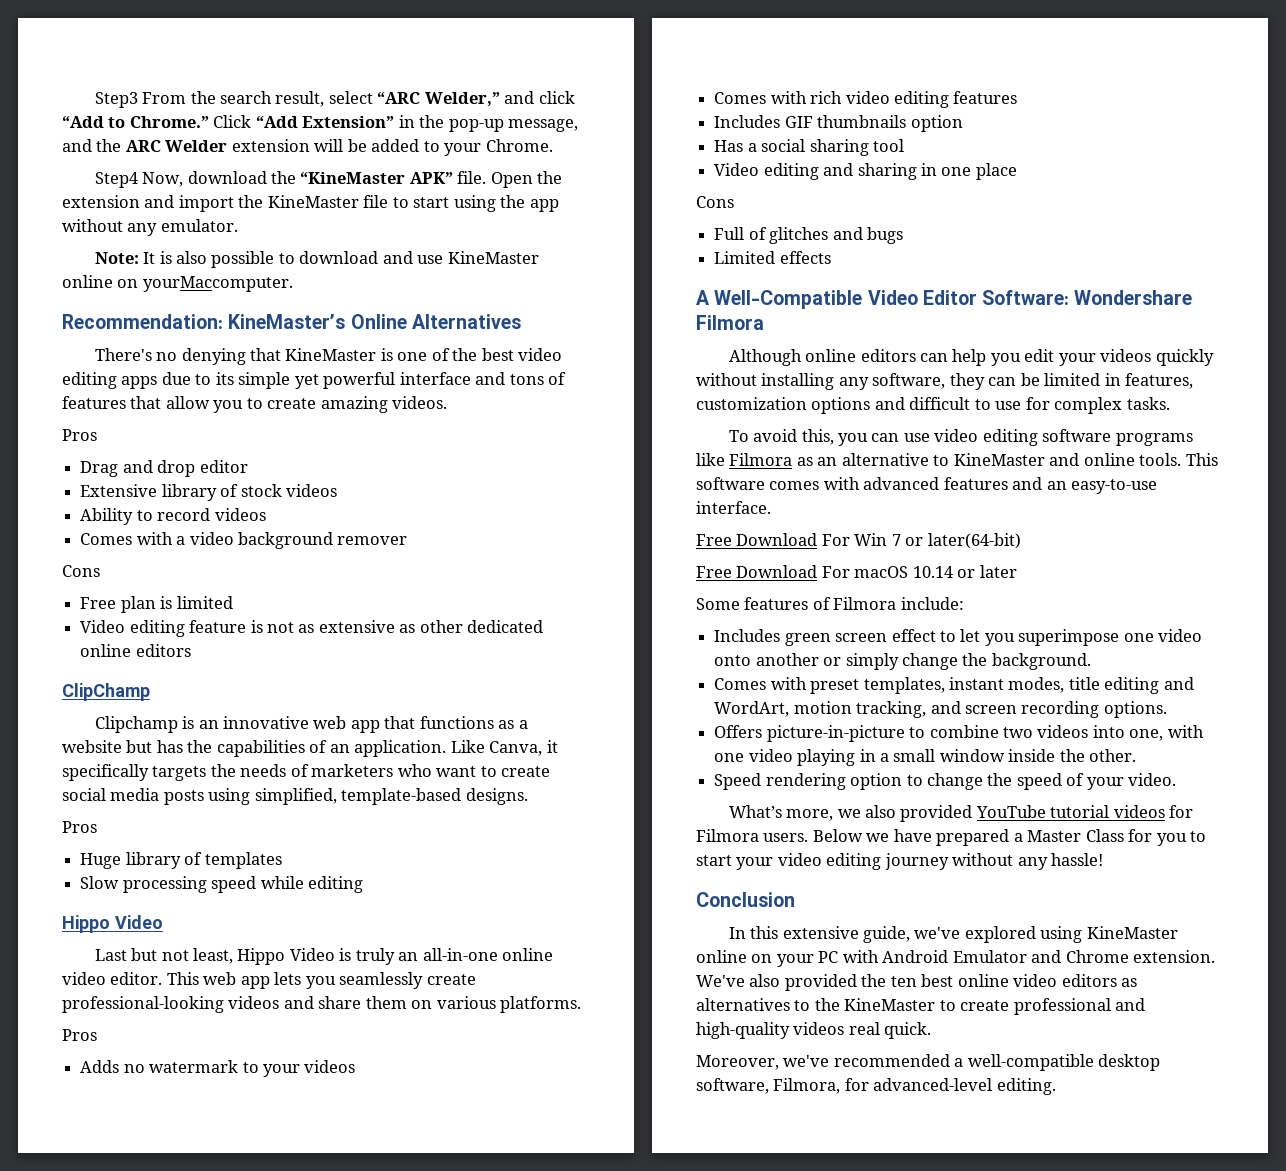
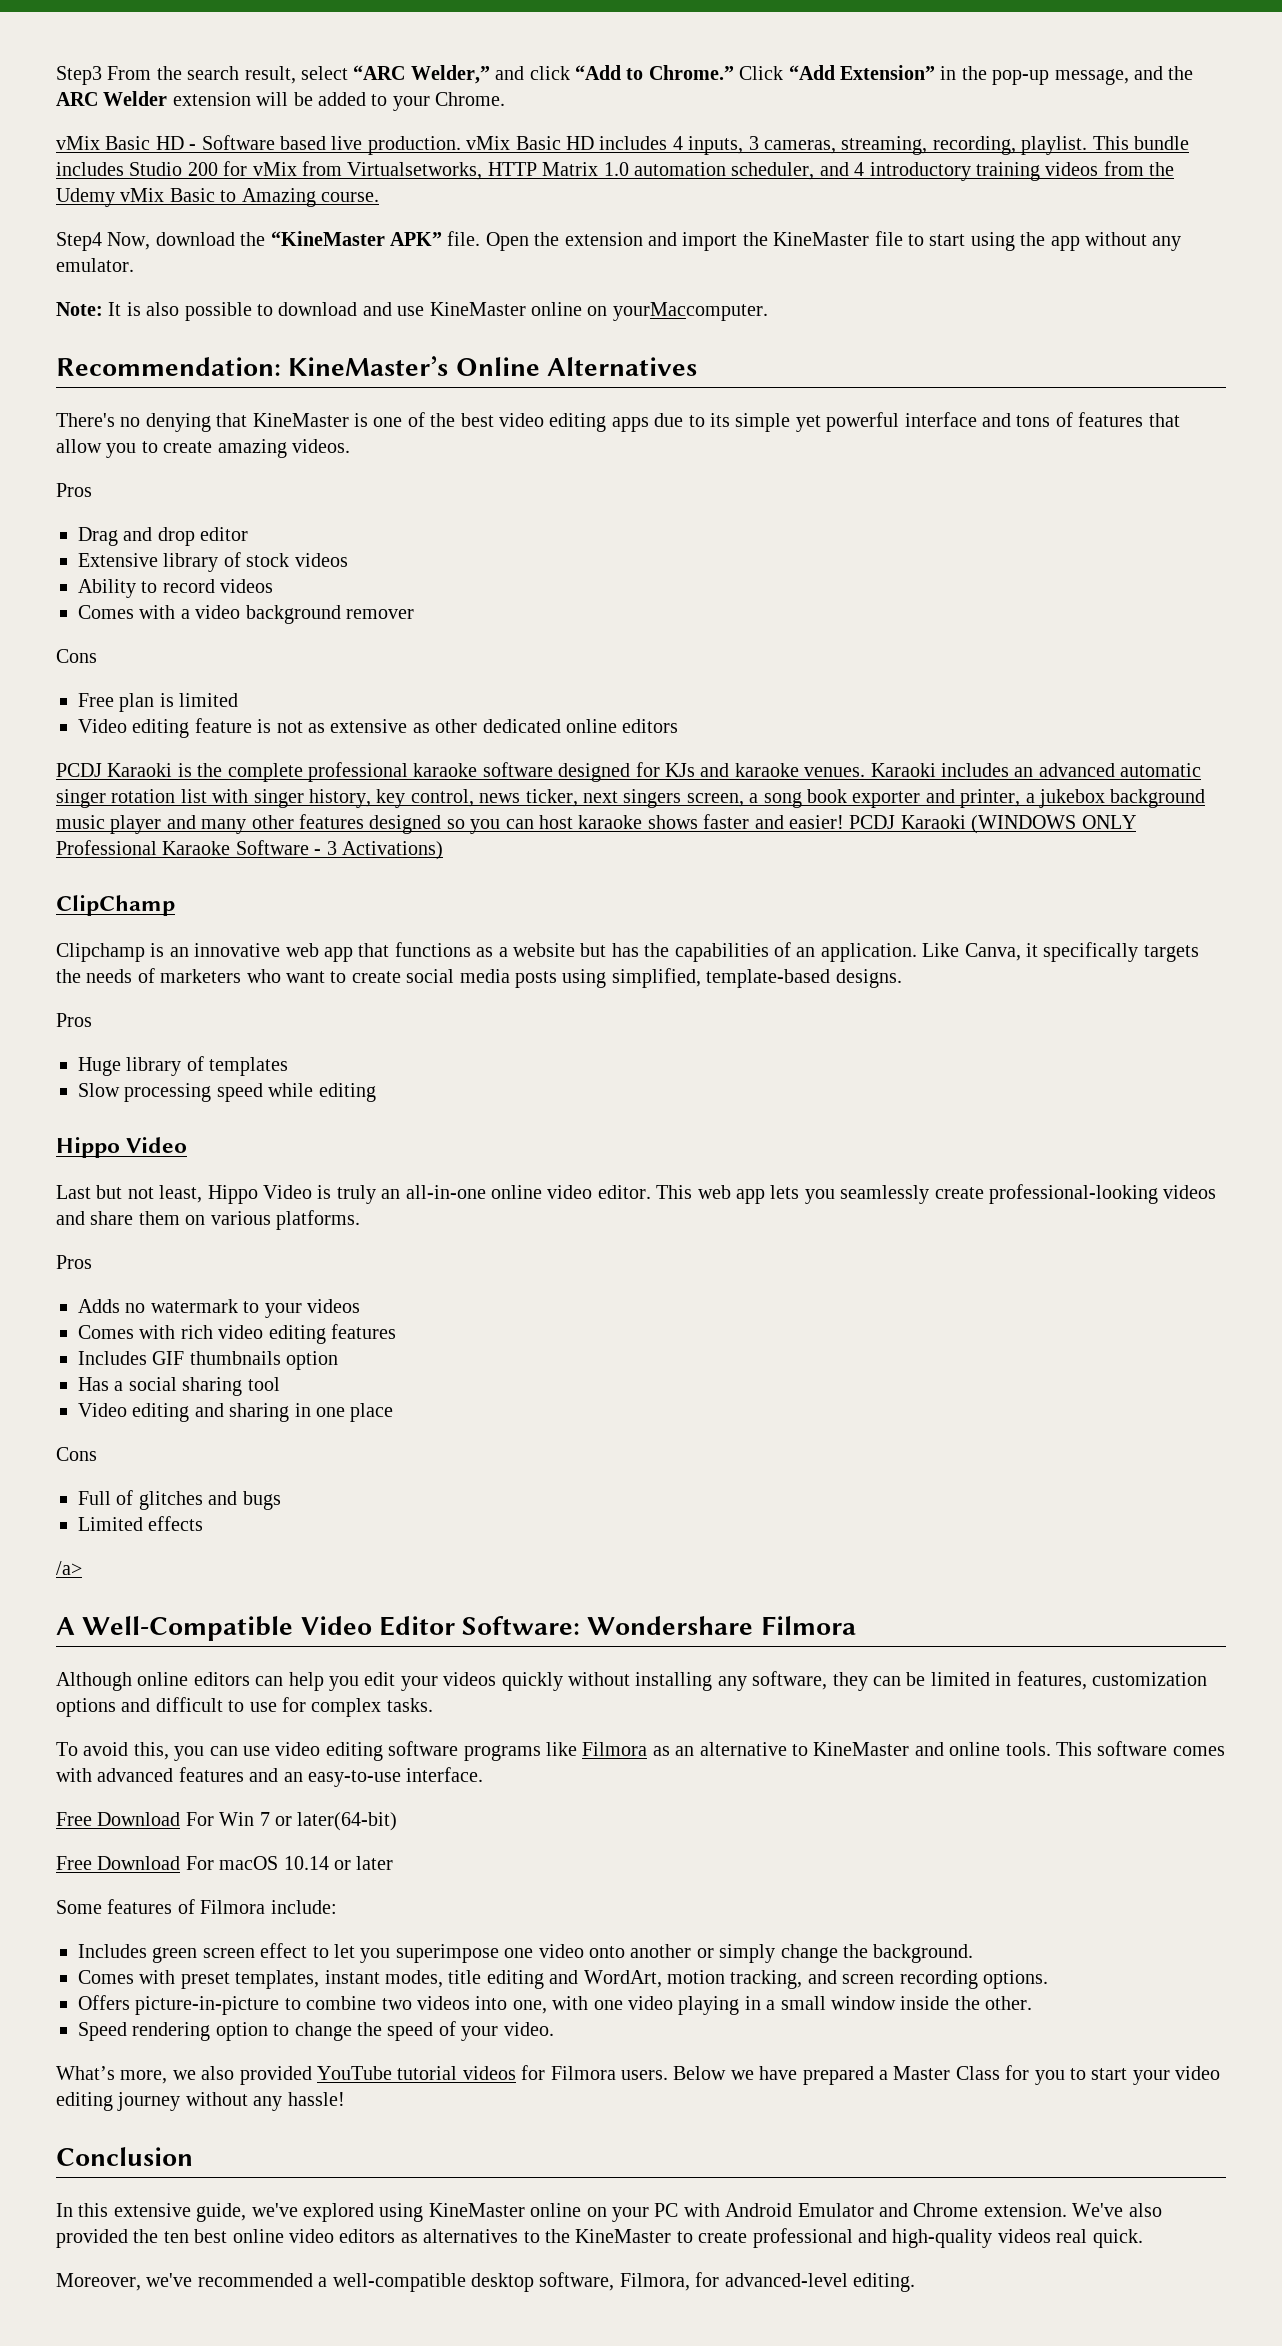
(553, 145) none -> [56,135,1189,155] [56,161,1175,181] [56,188,379,207] // vMix Basic HD - Software based live production. vMix Basic HD includes 4 inputs, 3 cameras, streaming, recording, playlist. This bundle includes Studio 200 for vMix from Virtualsetworks, HTTP Matrix 1.0 automation scheduler, and 4 introductory training videos from the Udemy vMix Basic to Amazing course.
(191, 650) none -> [56,762,1202,782] [56,789,1206,808] [56,814,1136,834] [56,840,443,860] // PCDJ Karaoki is the complete professional karaoke software designed for KJs and karaoke venues. Karaoki includes an advanced automatic singer rotation list with singer history, key control, news ticker, next singers screen, a song book exporter and printer, a jukebox background music player and many other features designed so you can host karaoke shows faster and easier! PCDJ Karaoki (WINDOWS ONLY Professional Karaoke Software - 3 Activations)
(831, 257) none -> [56,1561,82,1575] // /a>

